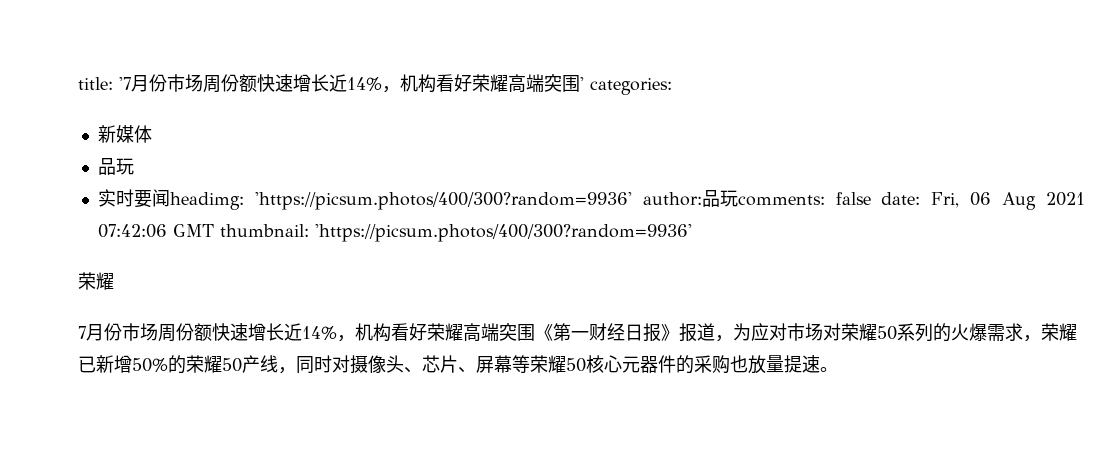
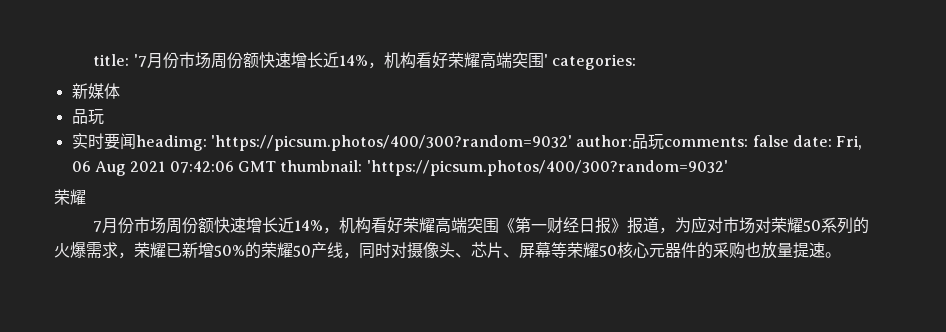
[254,192,632,210] 'https://picsum.photos/400/300?random=9936' -> [210,135,572,151] 'https://picsum.photos/400/300?random=9032'
[314,224,692,242] 'https://picsum.photos/400/300?random=9936' -> [366,160,728,176] 'https://picsum.photos/400/300?random=9032'

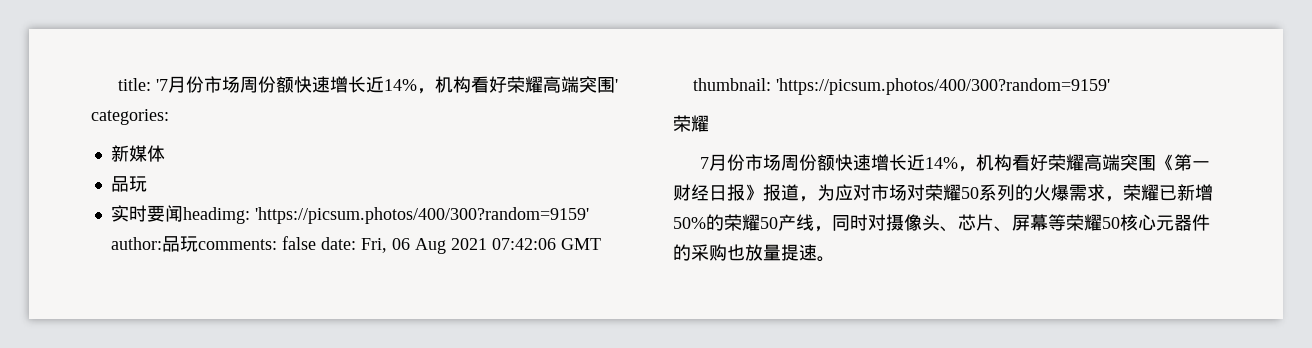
[210,135,572,151] 'https://picsum.photos/400/300?random=9032' -> [254,207,589,224] 'https://picsum.photos/400/300?random=9159'
[366,160,728,176] 'https://picsum.photos/400/300?random=9032' -> [775,78,1110,95] 'https://picsum.photos/400/300?random=9159'

